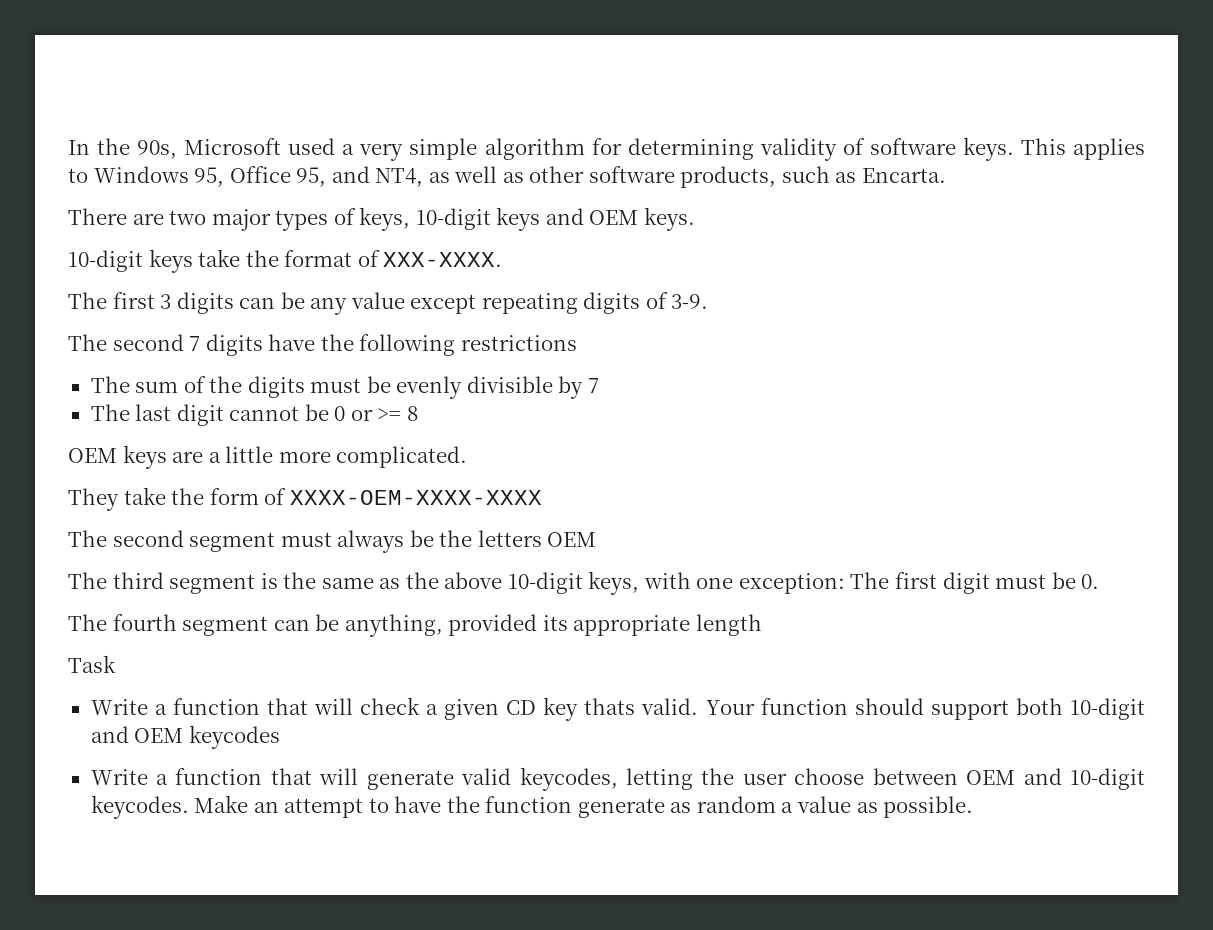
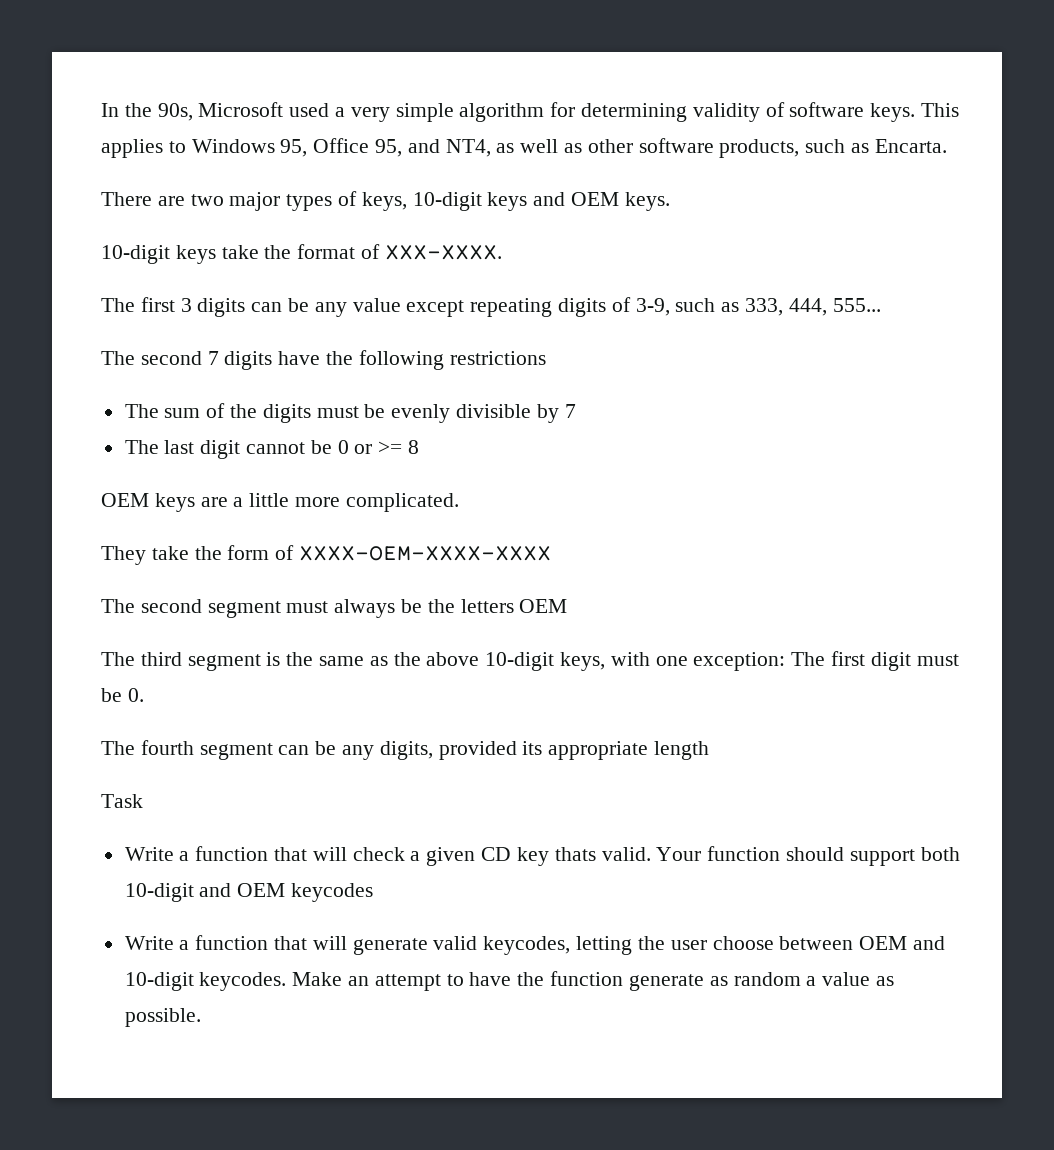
[671,294,709,309] 3-9. -> [635,298,881,316] 3-9, such as 333, 444, 555...
[344,614,443,637] anything, -> [342,741,433,760] any digits,

